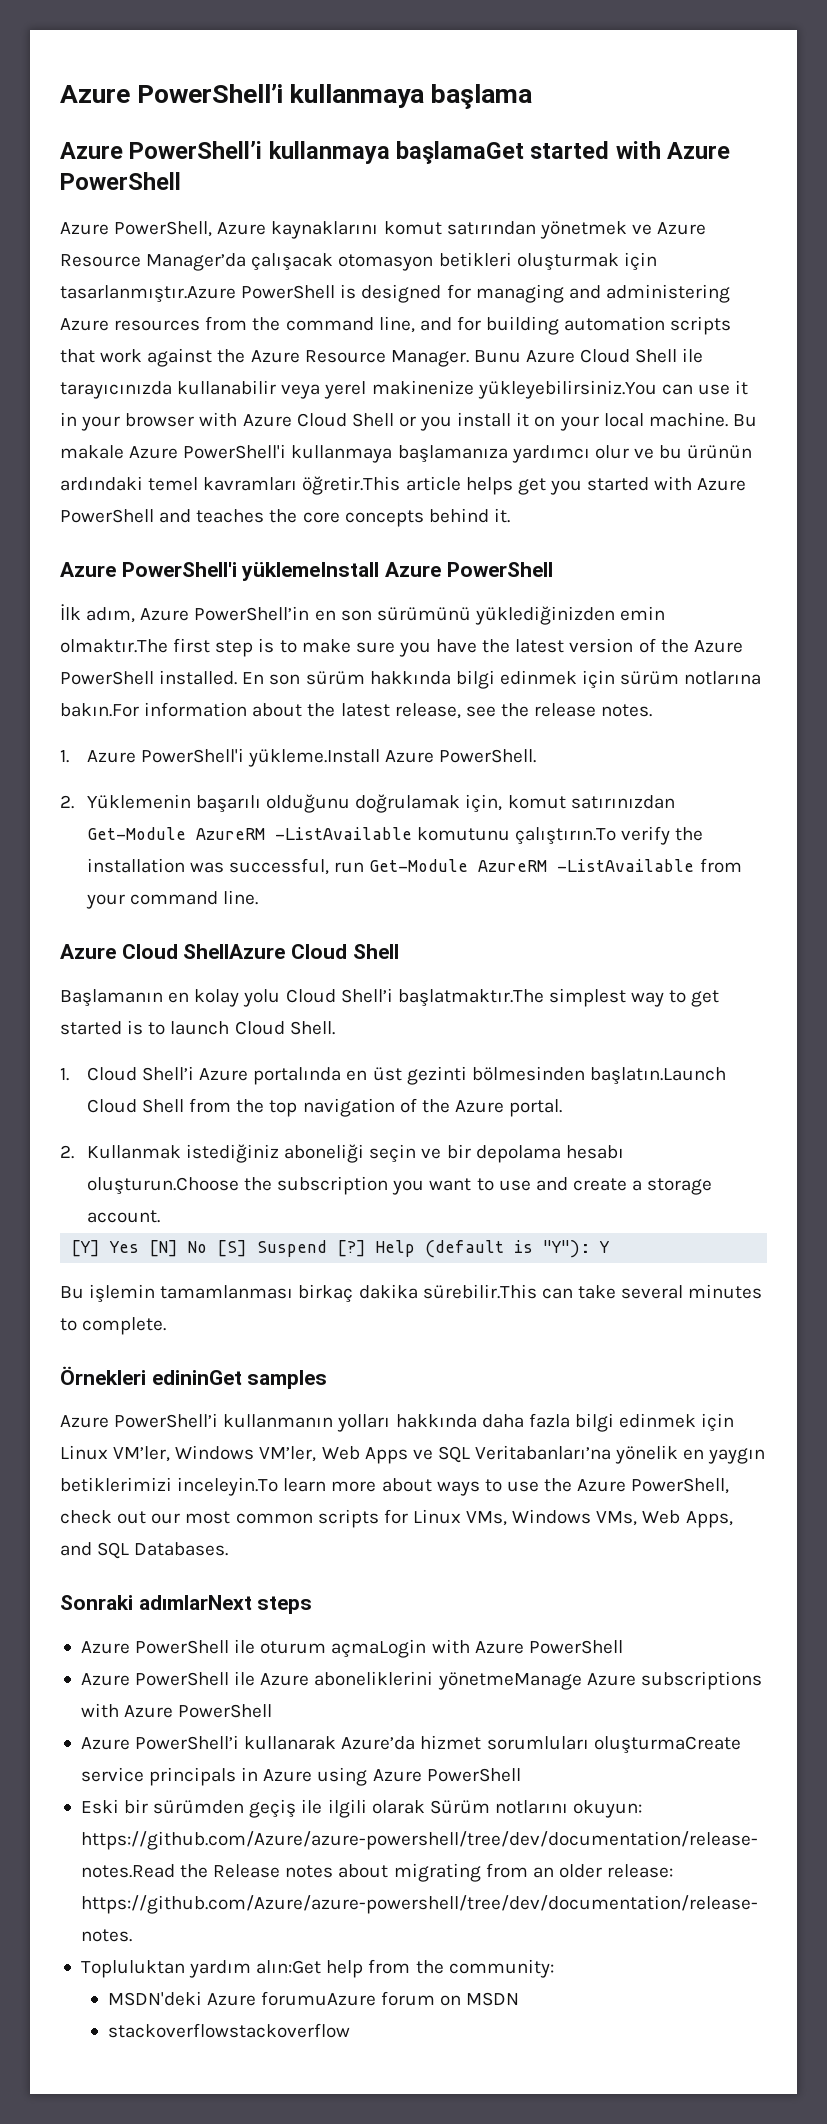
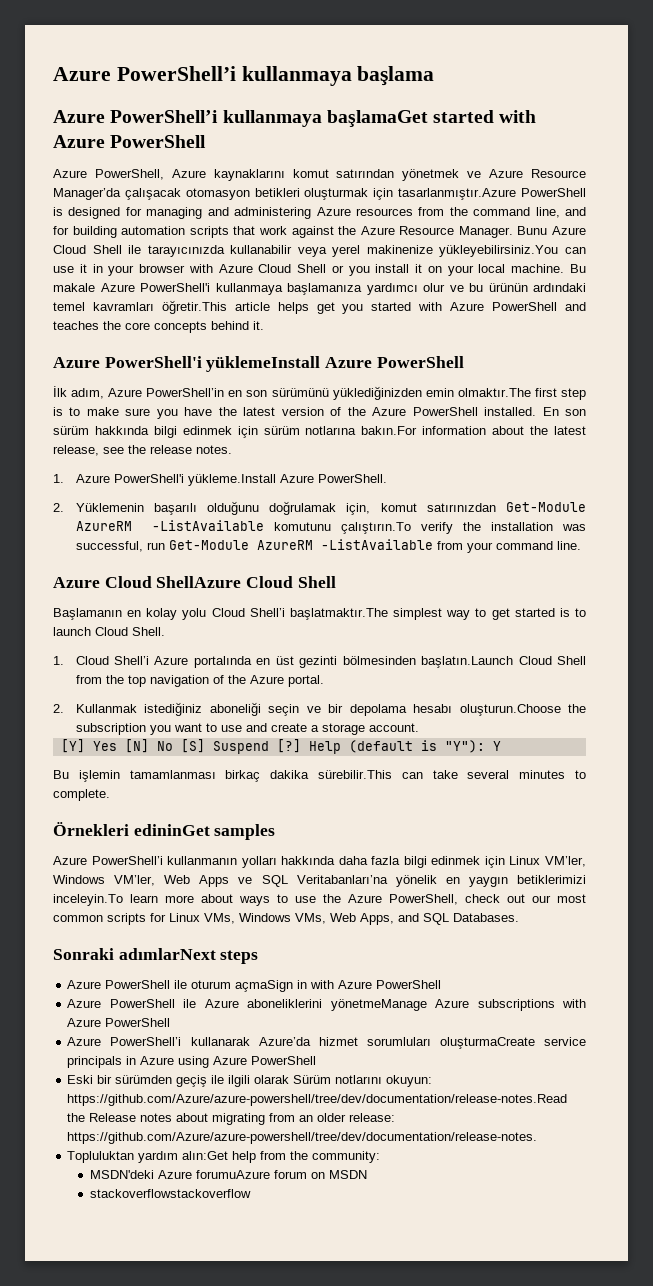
[331,1639,427,1658] açmaLogin -> [235,980,308,992] açmaSign in

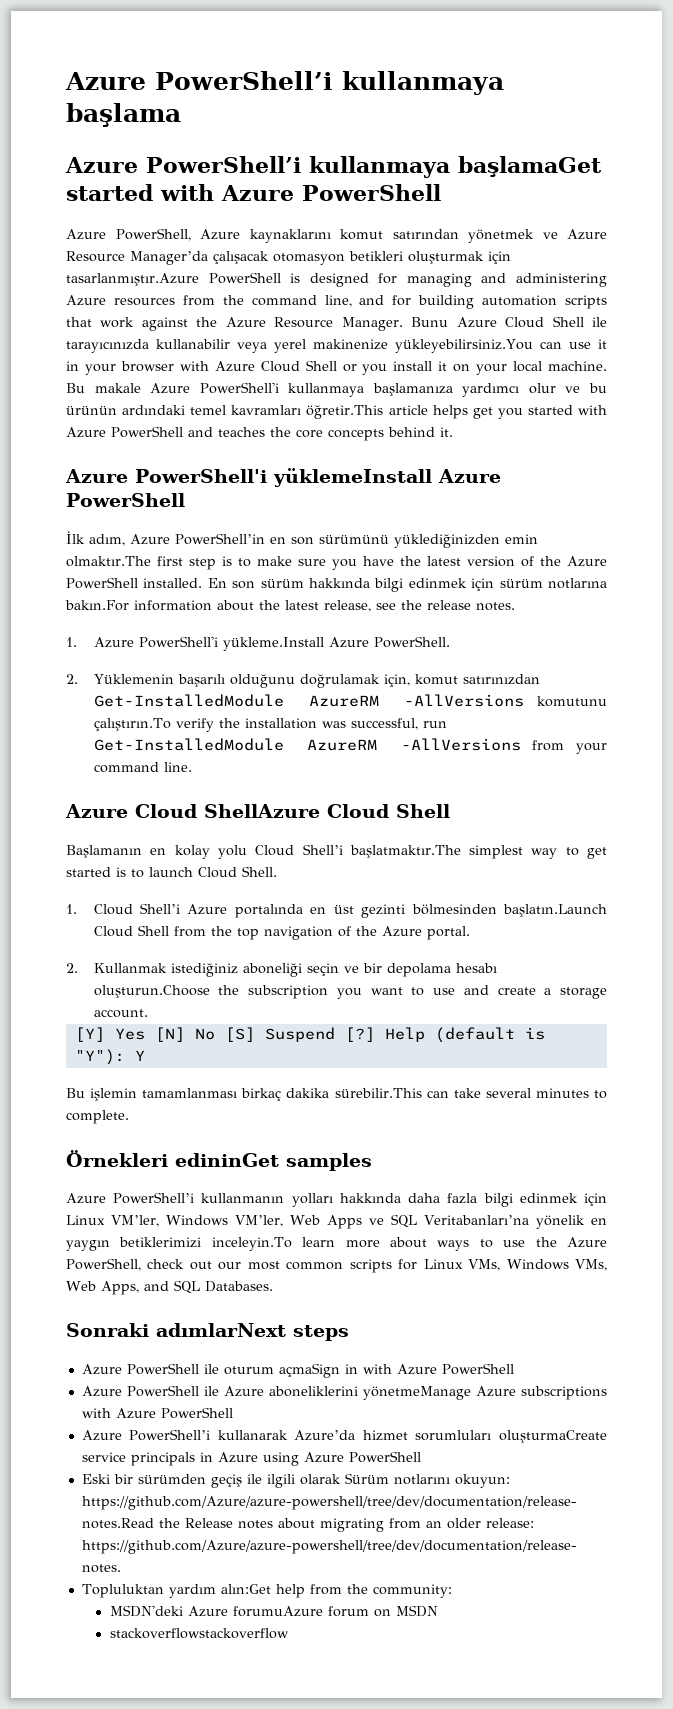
[506,502,586,512] [75,520,264,531] Get-Module AzureRM -ListAvailable -> [93,694,525,707] Get-InstalledModule AzureRM -AllVersions
[168,539,433,550] Get-Module AzureRM -ListAvailable -> [93,738,521,751] Get-InstalledModule AzureRM -AllVersions

